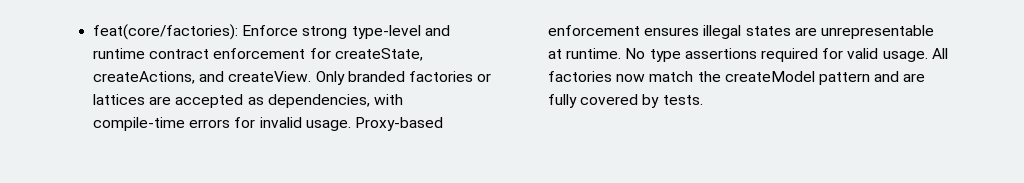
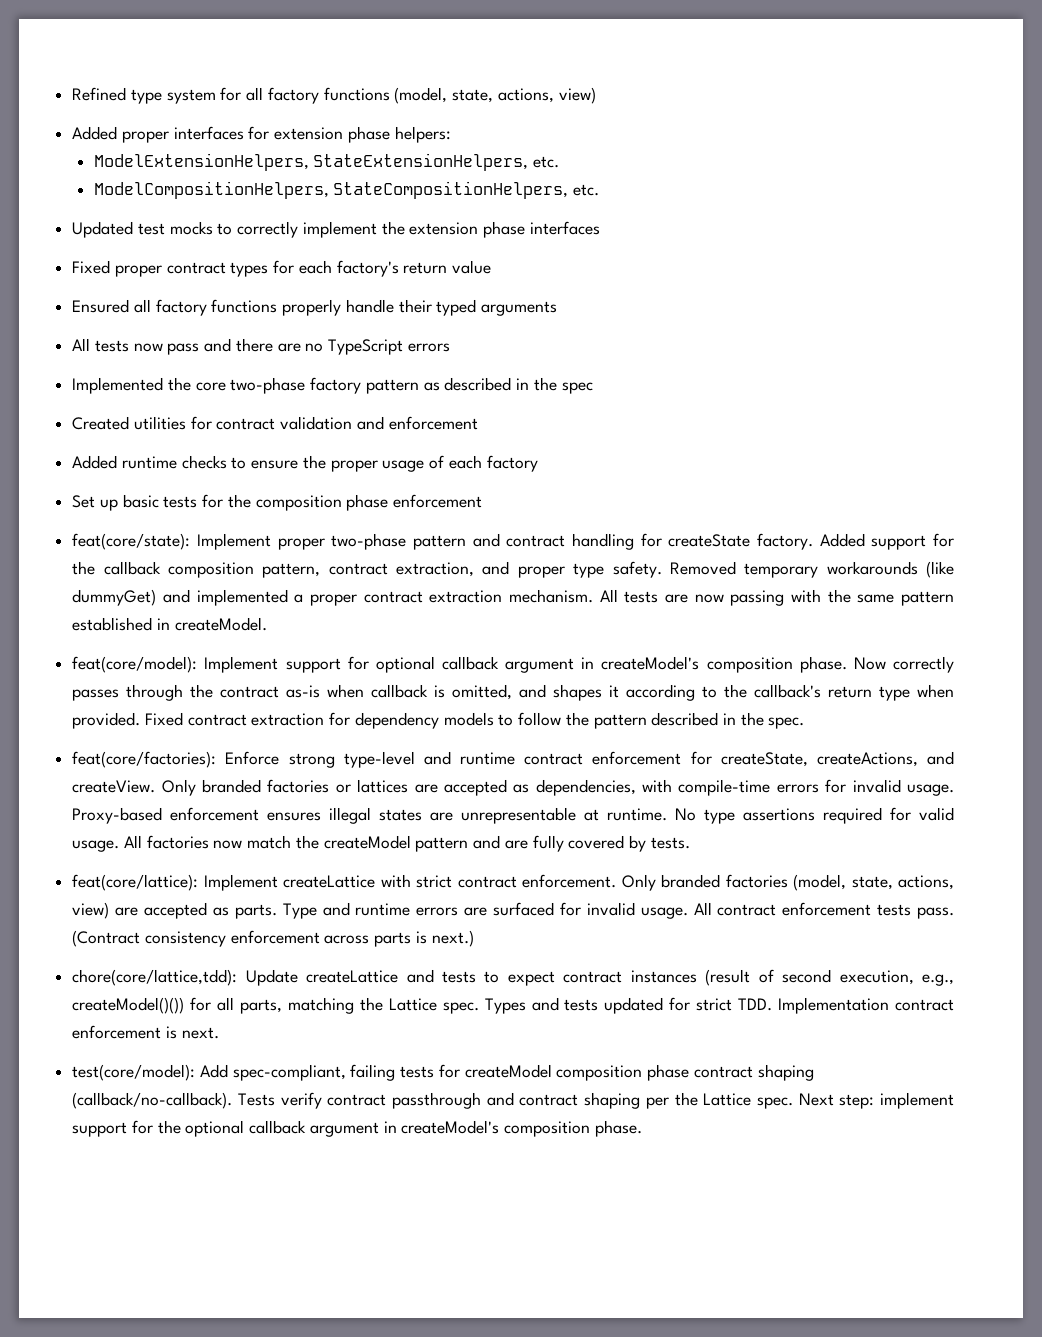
(93, 32) none -> [72,87,596,104] [72,126,451,143] [93,153,560,171] [93,181,600,199] [72,221,600,238] [72,260,492,277] [72,299,558,316] [72,338,450,355] [72,377,593,394] [72,416,478,430] [72,455,538,472] [72,494,483,511] [72,533,954,550] [72,561,955,578] [72,589,954,606] [72,617,267,631] [72,656,955,673] [72,684,954,701] [72,712,805,729] Refined type system for all factory functions (model, state, actions, view) // Added proper interfaces for extension phase helpers: // ModelExtensionHelpers, StateExtensionHelpers, etc. // ModelCompositionHelpers, StateCompositionHelpers, etc. // Updated test mocks to correctly implement the extension phase interfaces // Fixed proper contract types for each factory's return value // Ensured all factory functions properly handle their typed arguments // All tests now pass and there are no TypeScript errors // Implemented the core two-phase factory pattern as described in the spec // Created utilities for contract validation and enforcement // Added runtime checks to ensure the proper usage of each factory // Set up basic tests for the composition phase enforcement // feat(core/state): Implement proper two-phase pattern and contract handling for createState factory. Added support for the callback composition pattern, contract extraction, and proper type safety. Removed temporary workarounds (like dummyGet) and implemented a proper contract extraction mechanism. All tests are now passing with the same pattern established in createModel. // feat(core/model): Implement support for optional callback argument in createModel's composition phase. Now correctly passes through the contract as-is when callback is omitted, and shapes it according to the callback's return type when provided. Fixed contract extraction for dependency models to follow the pattern described in the spec. //
(703, 100) none -> [72,874,954,891] [72,902,954,919] [72,930,474,947] [72,969,955,986] [72,997,954,1014] [72,1025,219,1039] [72,1064,814,1081] [72,1092,954,1109] [72,1120,642,1137] // feat(core/lattice): Implement createLattice with strict contract enforcement. Only branded factories (model, state, actions, view) are accepted as parts. Type and runtime errors are surfaced for invalid usage. All contract enforcement tests pass. (Contract consistency enforcement across parts is next.) // chore(core/lattice,tdd): Update createLattice and tests to expect contract instances (result of second execution, e.g., createModel()()) for all parts, matching the Lattice spec. Types and tests updated for strict TDD. Implementation contract enforcement is next. // test(core/model): Add spec-compliant, failing tests for createModel composition phase contract shaping (callback/no-callback). Tests verify contract passthrough and contract shaping per the Lattice spec. Next step: implement support for the optional callback argument in createModel's composition phase.

